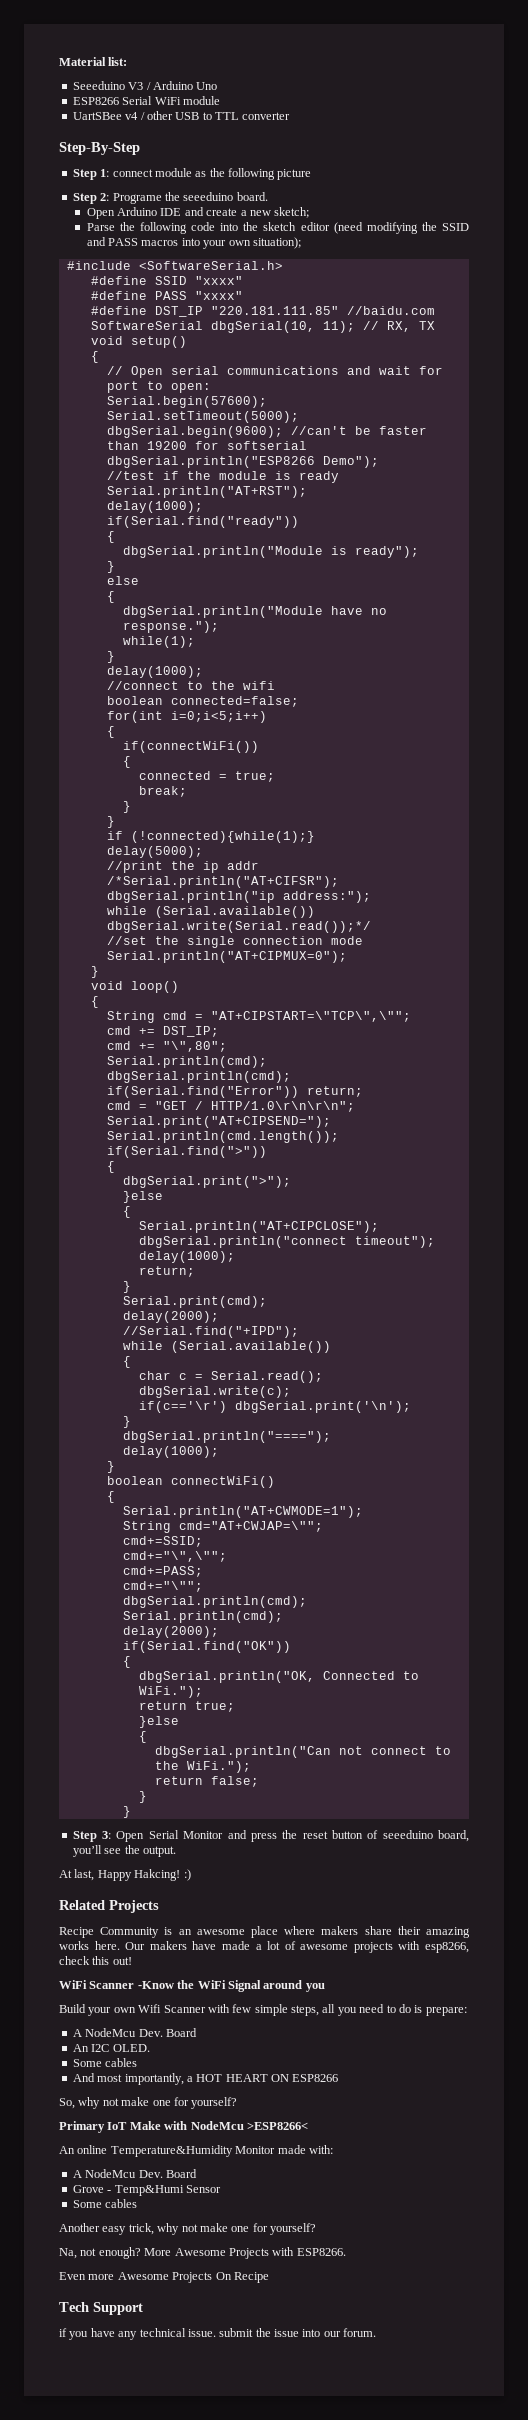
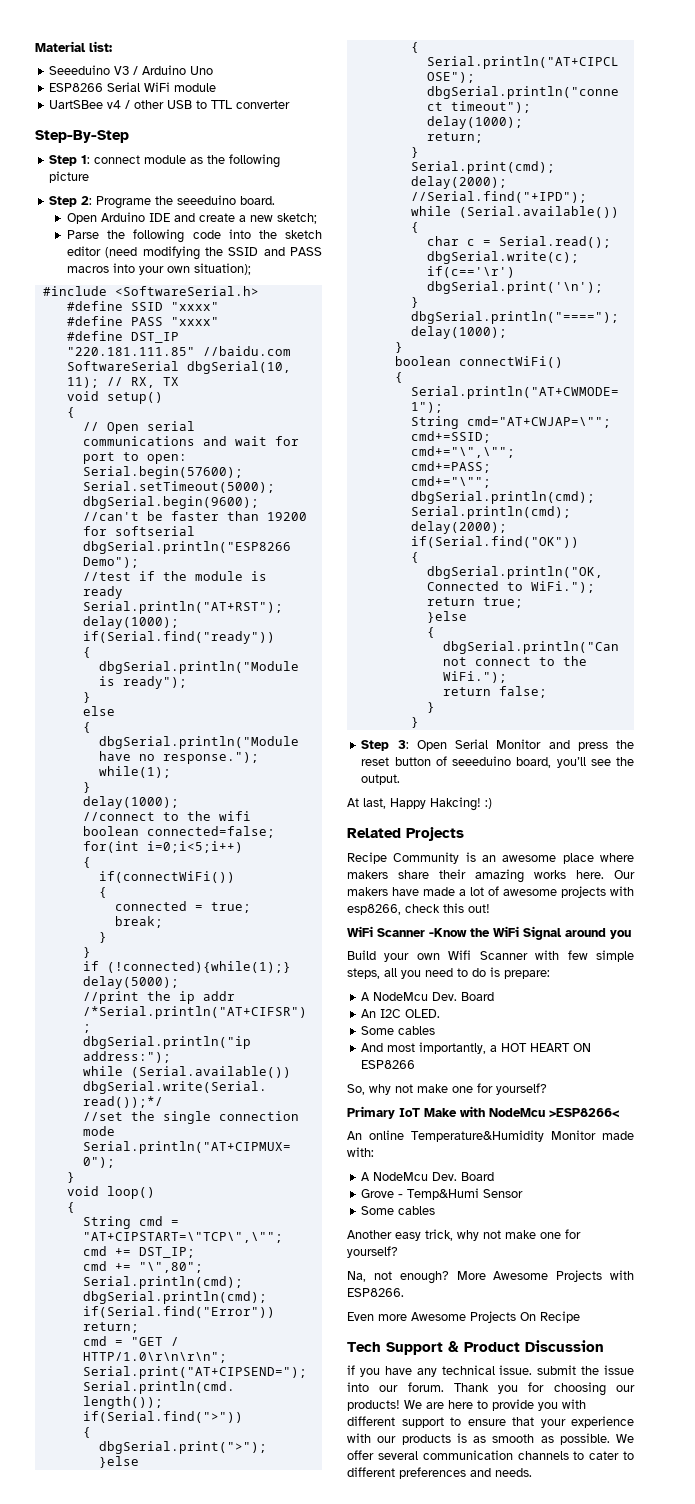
(143, 2308) none -> [448,1340,604,1352] & Product Discussion
(377, 2332) none -> [453,1382,635,1396] [347,1399,586,1411] [347,1416,634,1428] [347,1433,634,1445] [347,1450,634,1460] [347,1467,532,1479] Thank you for choosing our products! We are here to provide you with different support to ensure that your experience with our products is as smooth as possible. We offer several communication channels to cater to different preferences and needs.

